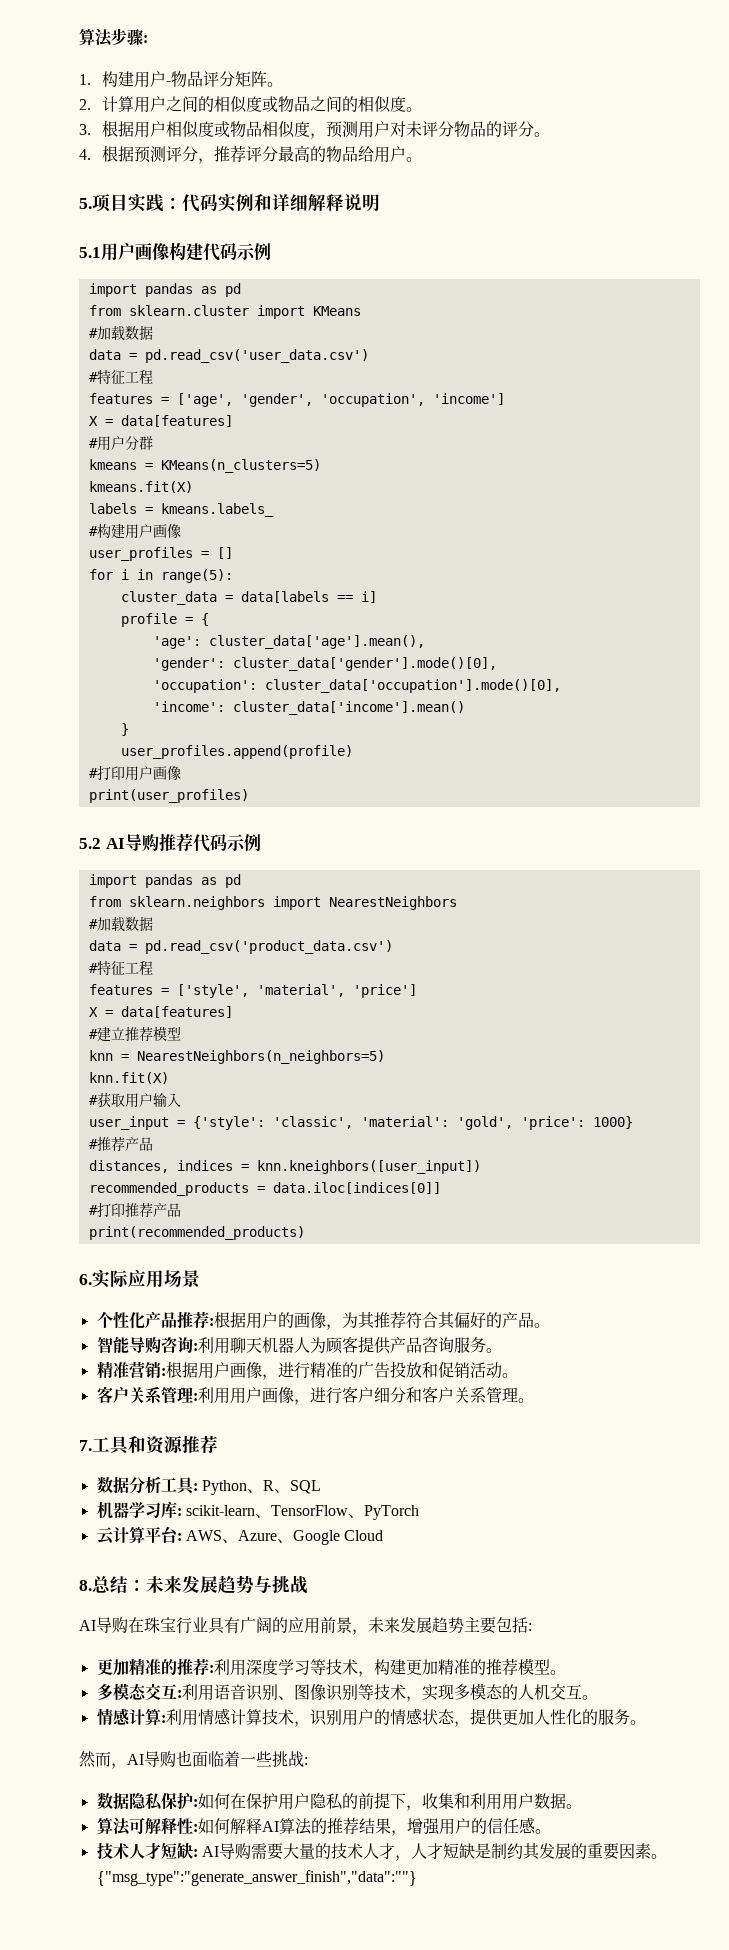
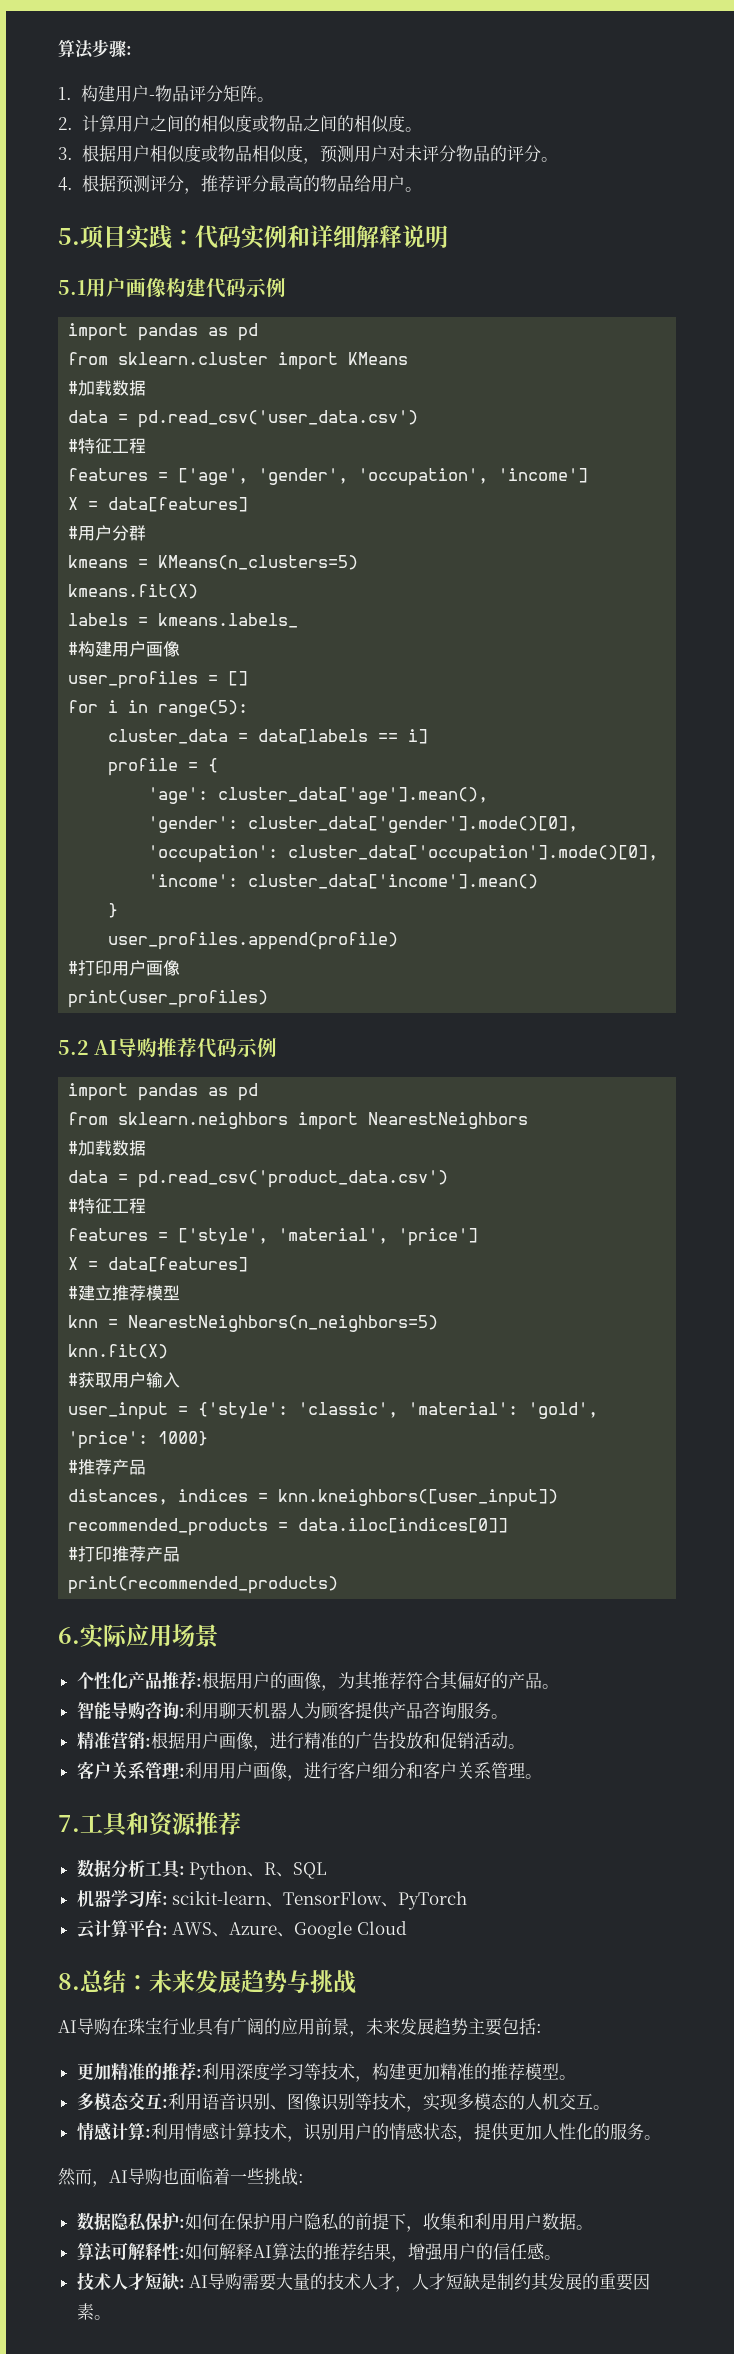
[96,1870,417,1886] {"msg_type":"generate_answer_finish","data":""} -> (111, 2317) none

